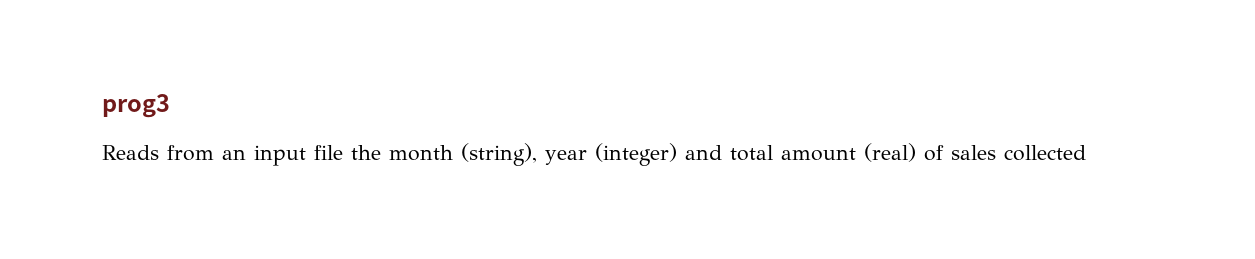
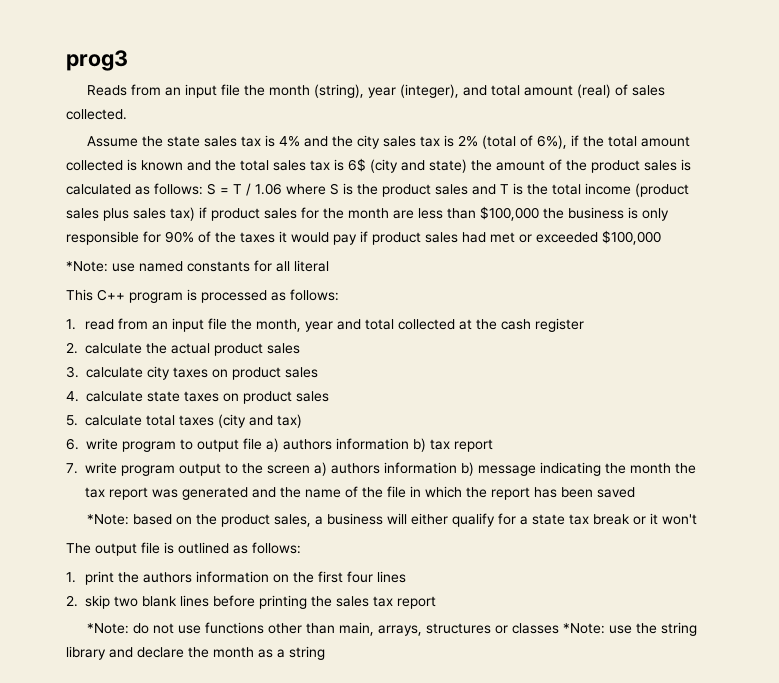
[595,143,677,166] (integer) -> [400,84,460,98] (integer),
[1004,145,1086,161] collected -> [66,109,127,120] [87,135,691,149] [66,158,691,173] [66,183,689,197] [66,206,669,221] [66,230,661,245] [66,260,329,272] [66,289,339,303] [66,318,584,332] [66,342,300,356] [66,366,318,380] [66,391,329,404] [66,414,302,428] [66,438,493,452] [66,462,696,476] [85,486,635,500] [87,513,698,527] [66,542,301,556] [66,571,406,585] [66,595,436,609] [87,622,698,636] [66,646,325,660] collected. // Assume the state sales tax is 4% and the city sales tax is 2% (total of 6%), if the total amount collected is known and the total sales tax is 6$ (city and state) the amount of the product sales is calculated as follows: S = T / 1.06 where S is the product sales and T is the total income (product sales plus sales tax) if product sales for the month are less than $100,000 the business is only responsible for 90% of the taxes it would pay if product sales had met or exceeded $100,000 // *Note: use named constants for all literal // This C++ program is processed as follows: // 1. read from an input file the month, year and total collected at the cash register // 2. calculate the actual product sales // 3. calculate city taxes on product sales // 4. calculate state taxes on product sales // 5. calculate total taxes (city and tax) // 6. write program to output file a) authors information b) tax report // 7. write program output to the screen a) authors information b) message indicating the month the tax report was generated and the name of the file in which the report has been saved // *Note: based on the product sales, a business will either qualify for a state tax break or it won't // The output file is outlined as follows: // 1. print the authors information on the first four lines // 2. skip two blank lines before printing the sales tax report // *Note: do not use functions other than main, arrays, structures or classes *Note: use the string library and declare the month as a string

